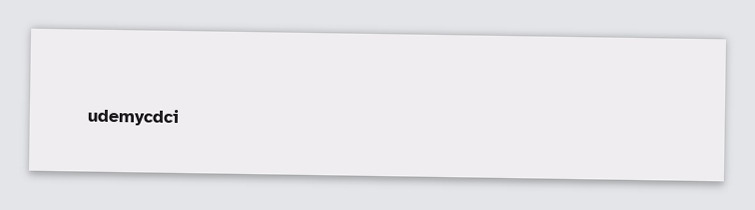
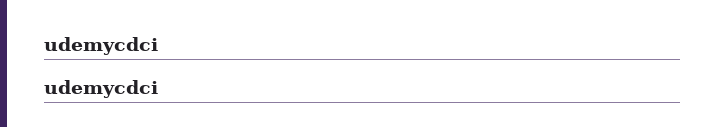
[87,108,179,126] udemycdci -> [44,37,158,55] [44,80,158,98] udemycdci // udemycdci

